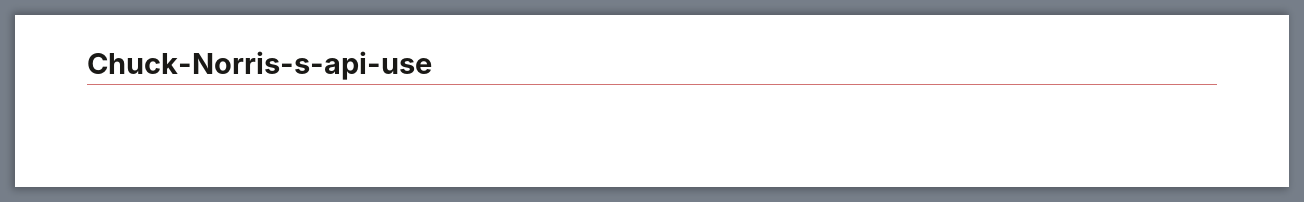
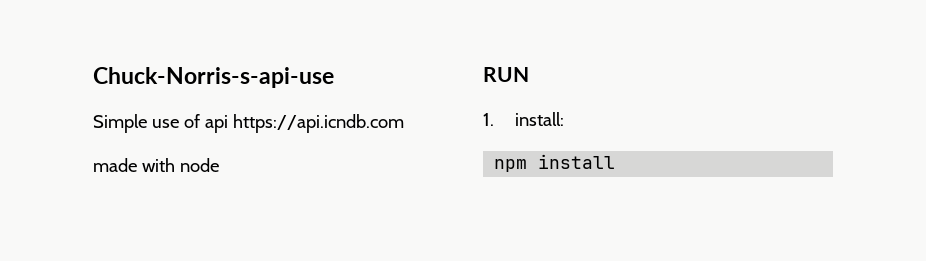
(432, 65) none -> [93,114,404,133] [93,158,219,172] [483,67,529,82] [483,112,565,126] [494,154,616,172] // Simple use of api https://api.icndb.com // made with node // RUN // 1. install: // npm install

